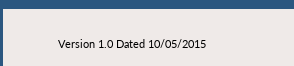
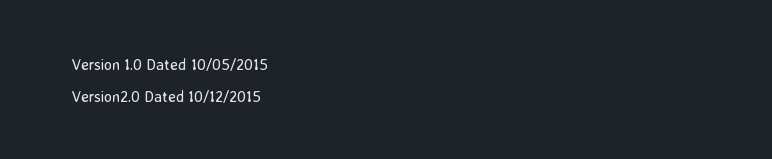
(206, 43) none -> [72,90,262,103] // Version2.0 Dated 10/12/2015

